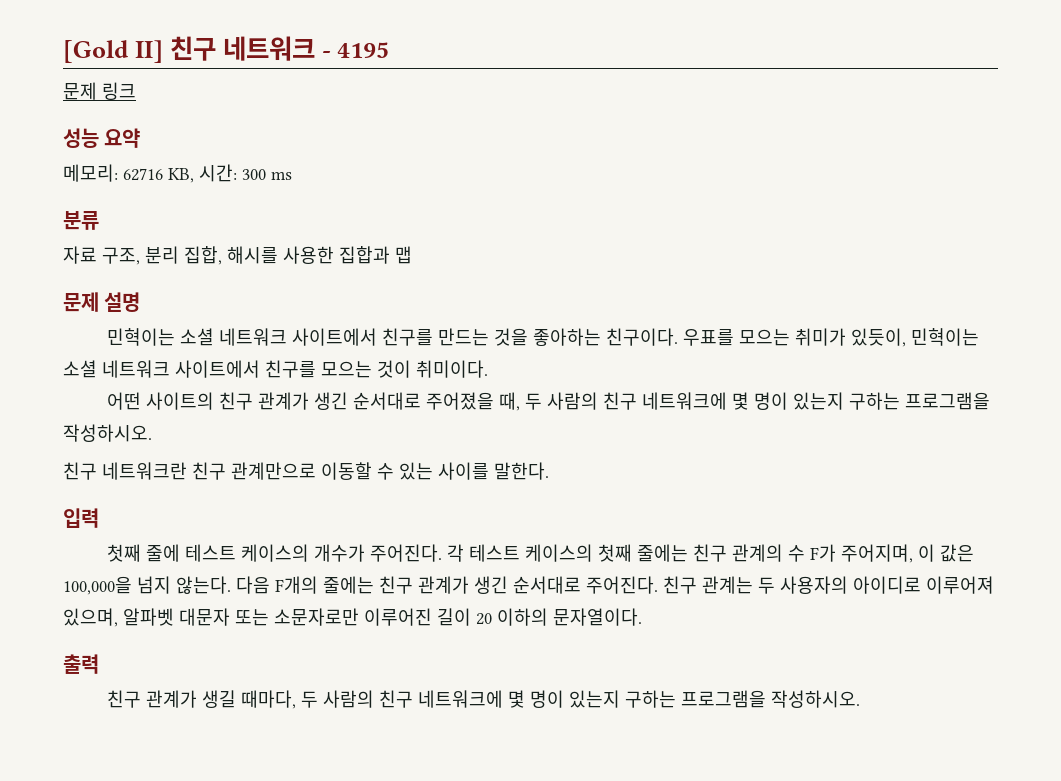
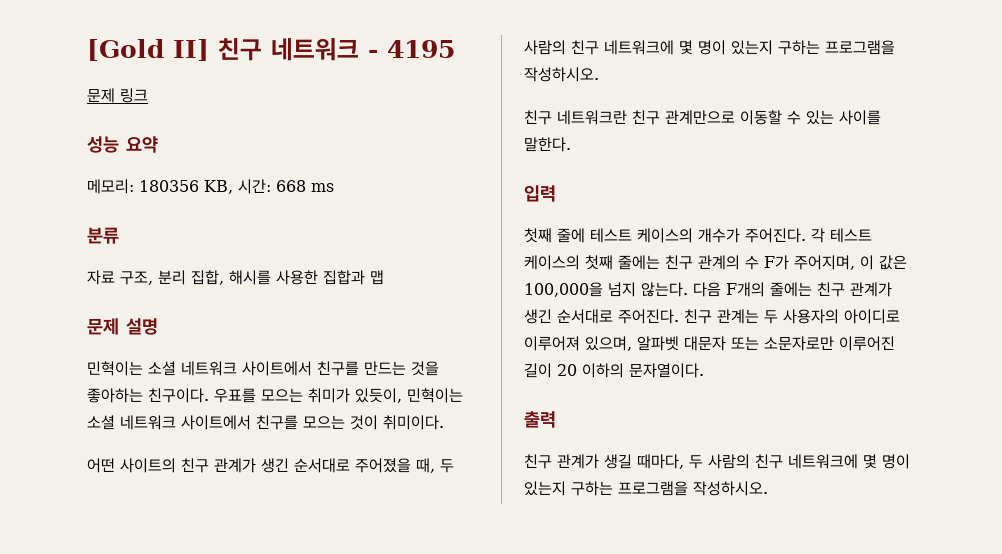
[123,168,163,181] 62716 -> [139,180,199,192] 180356
[242,169,266,180] 300 -> [276,180,306,192] 668

